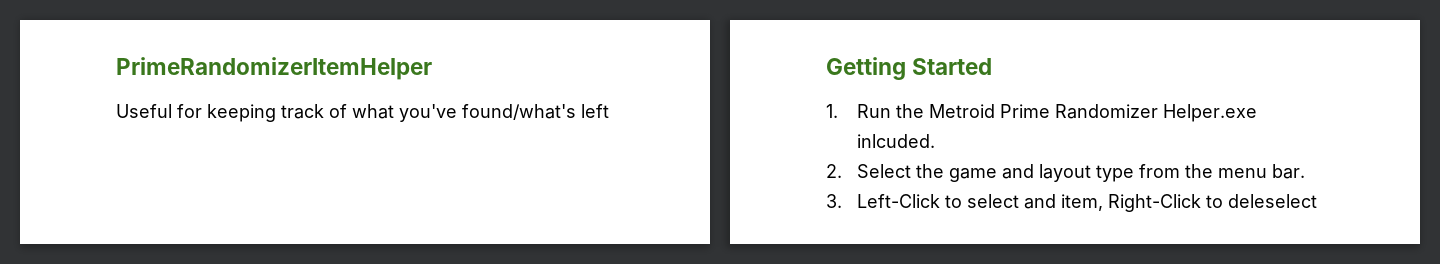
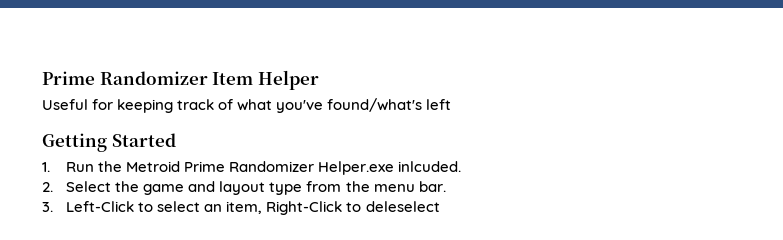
[116,57,432,80] PrimeRandomizerItemHelper -> [42,70,319,90] Prime Randomizer Item Helper
[1024,194,1057,209] and -> [204,204,223,212] an

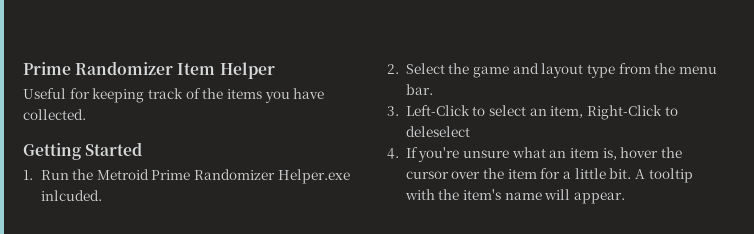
[237,98,452,113] what you've found/what's left -> [202,88,325,103] [23,109,86,120] the items you have collected.
(440, 206) none -> [387,147,682,162] [405,168,693,183] [404,189,625,204] // 4. If you're unsure what an item is, hover the cursor over the item for a little bit. A tooltip with the item's name will appear.

